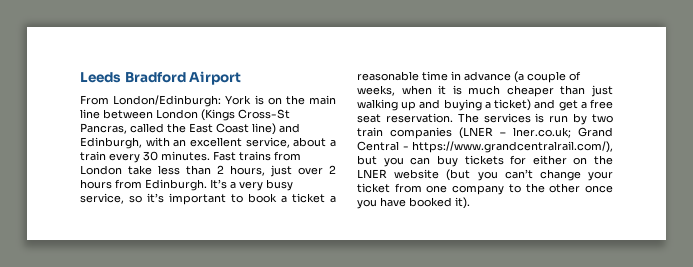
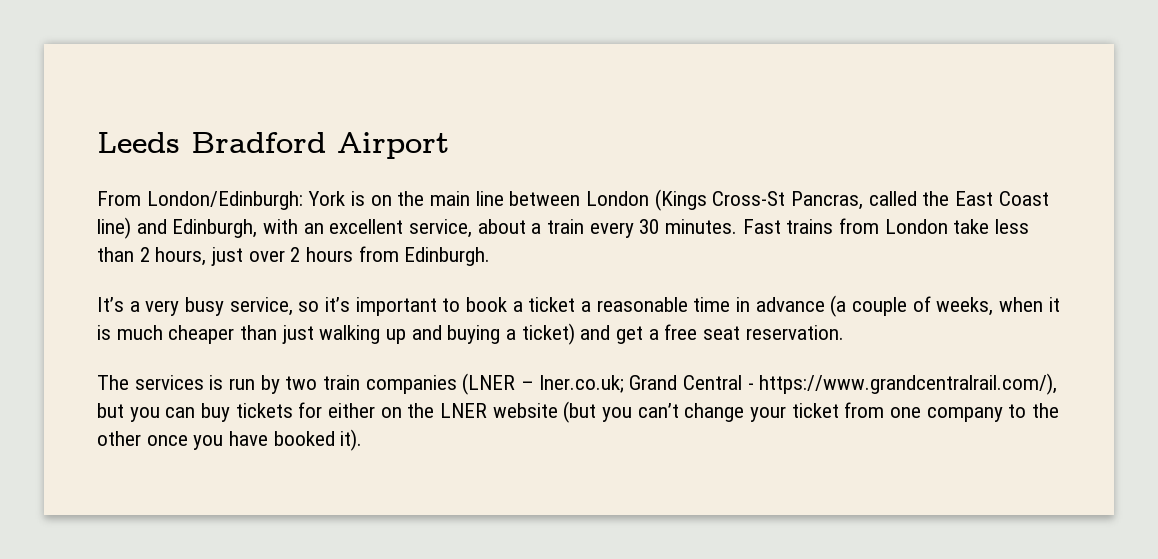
(207, 185) none -> (491, 256) //
(453, 118) none -> (844, 332) //

